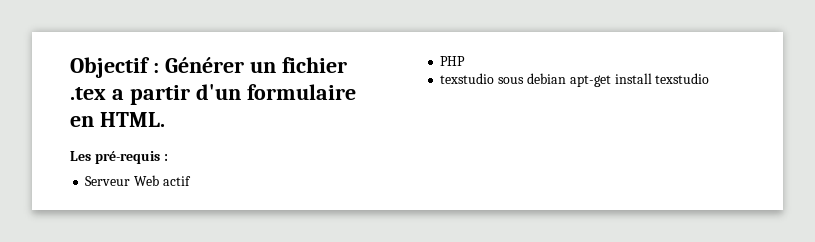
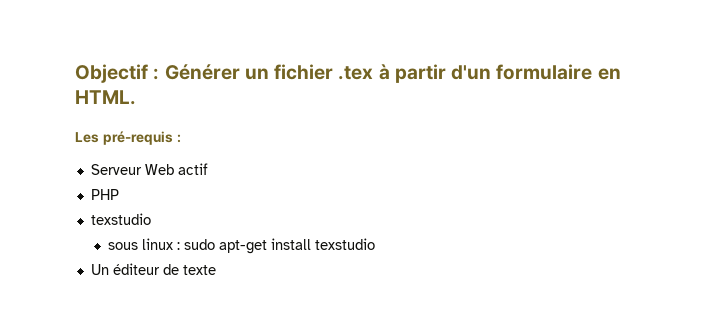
[111,89,124,100] a -> [378,64,390,80] à
[498,73,566,84] sous debian -> [107,238,215,250] // sous linux : sudo
(710, 78) none -> [90,263,216,275] // Un éditeur de texte

